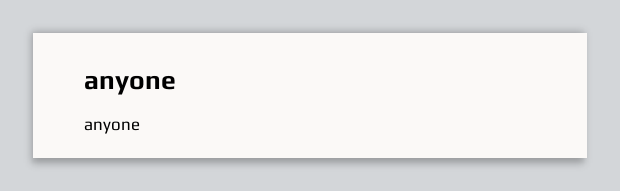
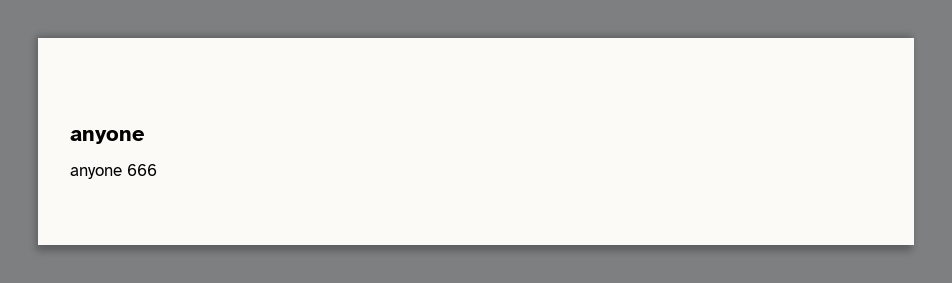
(140, 127) none -> [127,164,157,176] 666

